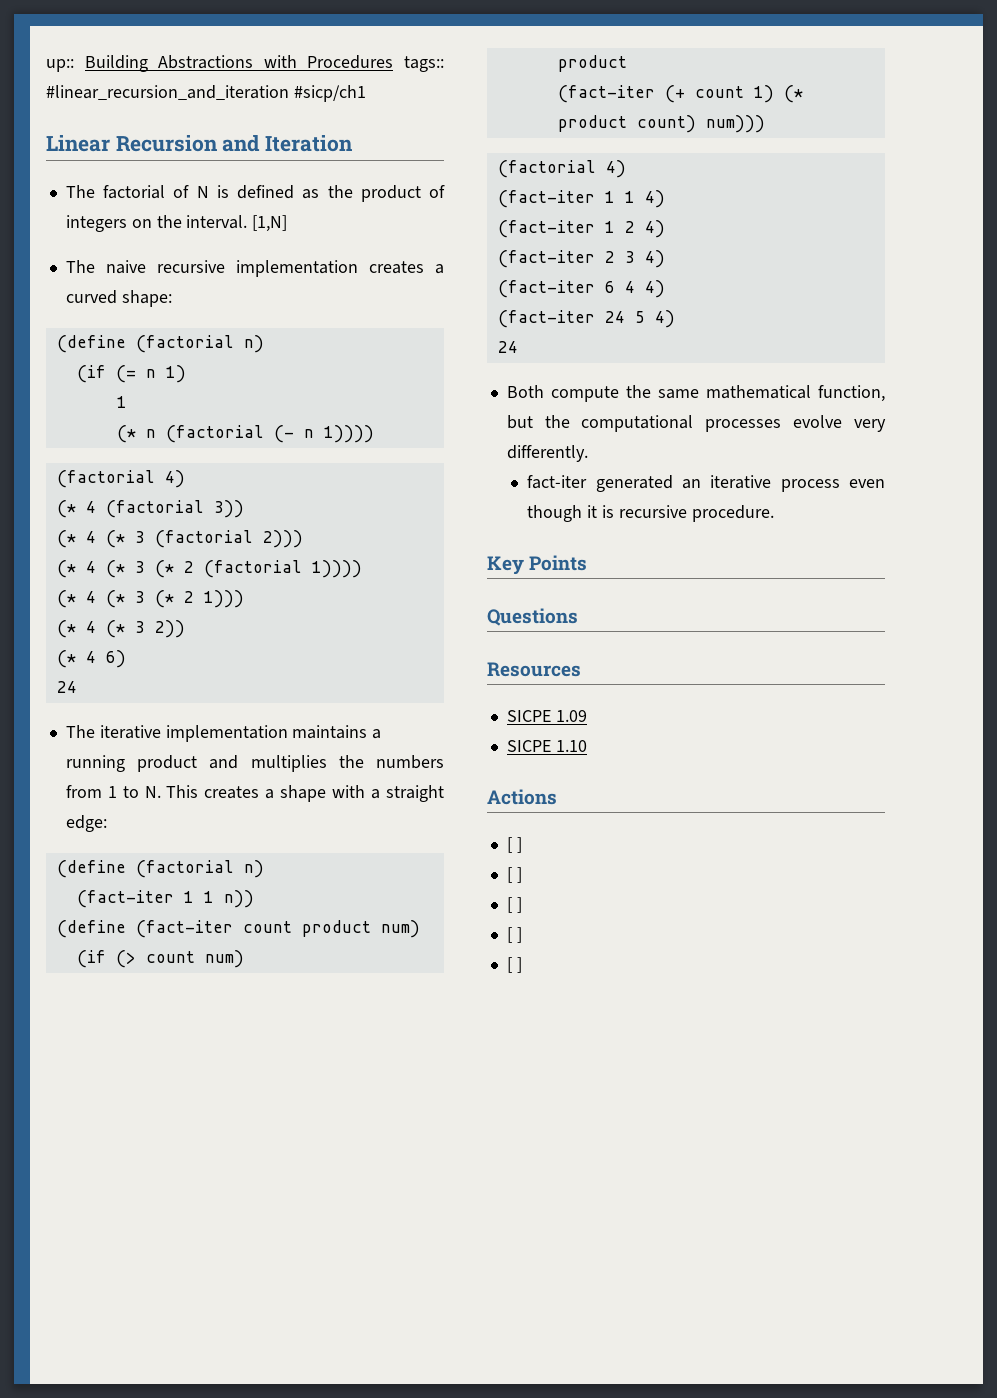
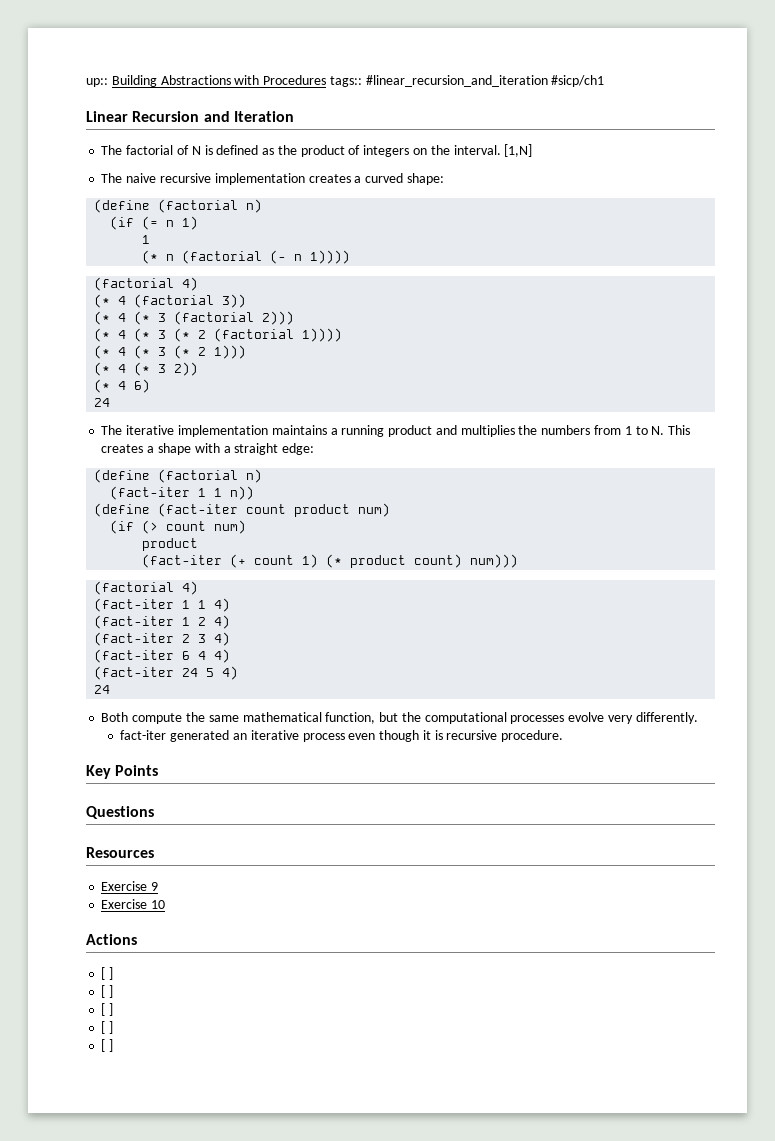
[506,710,587,722] [506,740,587,752] SICPE 1.09 // SICPE 1.10 -> [101,881,159,891] [101,899,166,909] Exercise 9 // Exercise 10

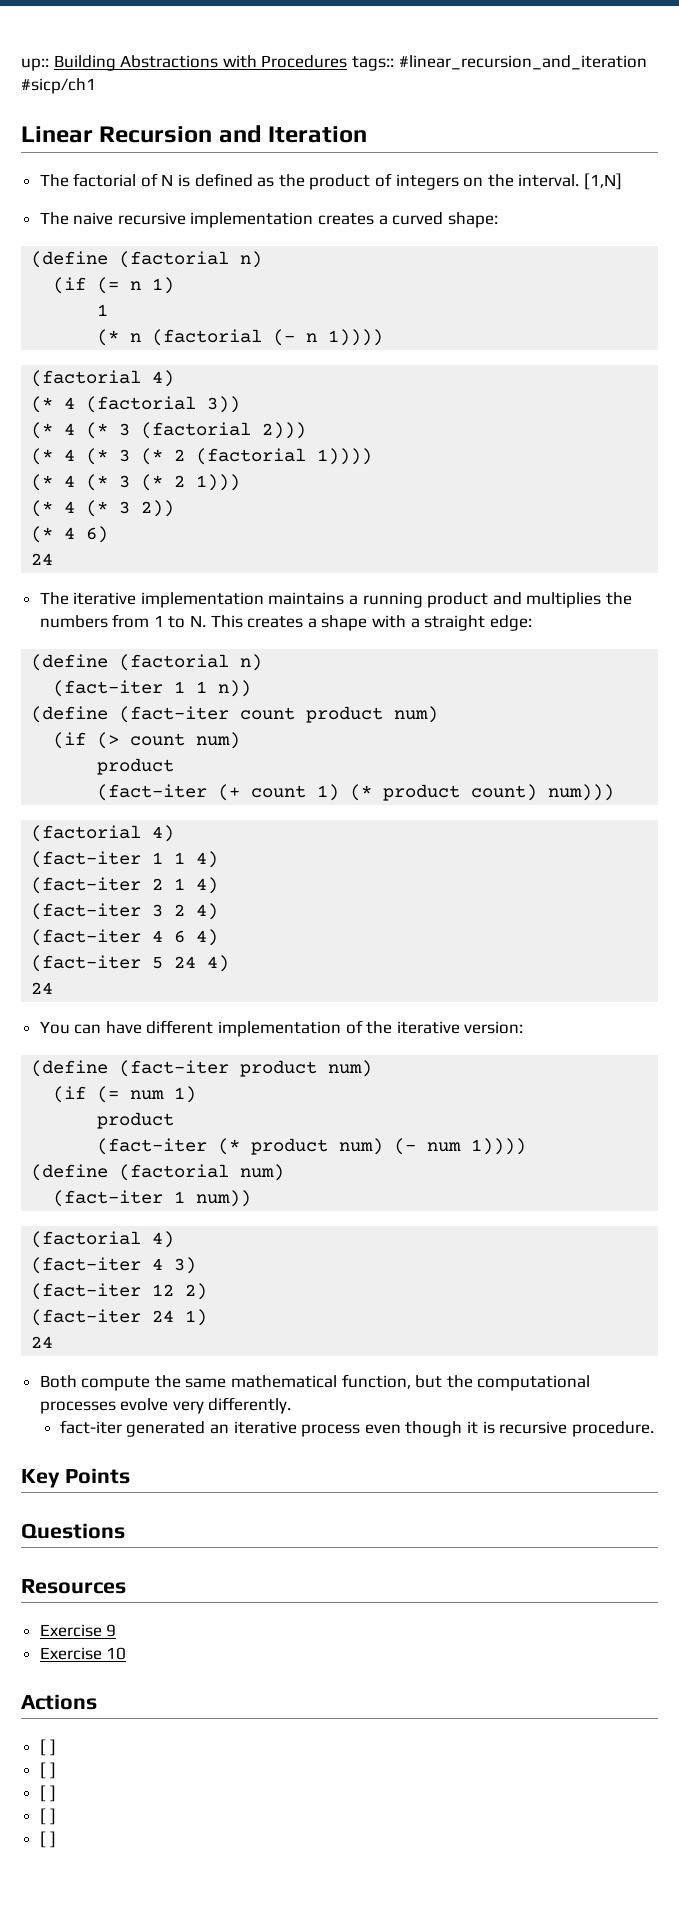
[182,617,191,626] 1 -> [152,877,219,894] [31,903,164,920] 2 1 4) // (fact-iter 3
[182,632,231,646] [94,649,231,663] 2 3 4) // (fact-iter 6 4 4) -> [152,929,219,946] [31,955,230,972] [31,982,54,994] [39,1020,524,1037] [31,1060,373,1077] [53,1086,197,1103] [97,1112,175,1129] [97,1138,527,1155] [31,1164,285,1181] [53,1190,252,1207] [31,1231,175,1248] [31,1257,197,1274] [31,1283,208,1300] 4 6 4) // (fact-iter 5 24 4) // 24 // You can have different implementation of the iterative version: // (define (fact-iter product num) // (if (= num 1) // product // (fact-iter (* product num) (- num 1)))) // (define (factorial num) // (fact-iter 1 num)) // (factorial 4) // (fact-iter 4 3) // (fact-iter 12 2)
[206,666,239,680] 5 4) -> [185,1309,208,1326] 1)

